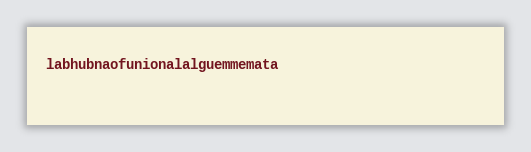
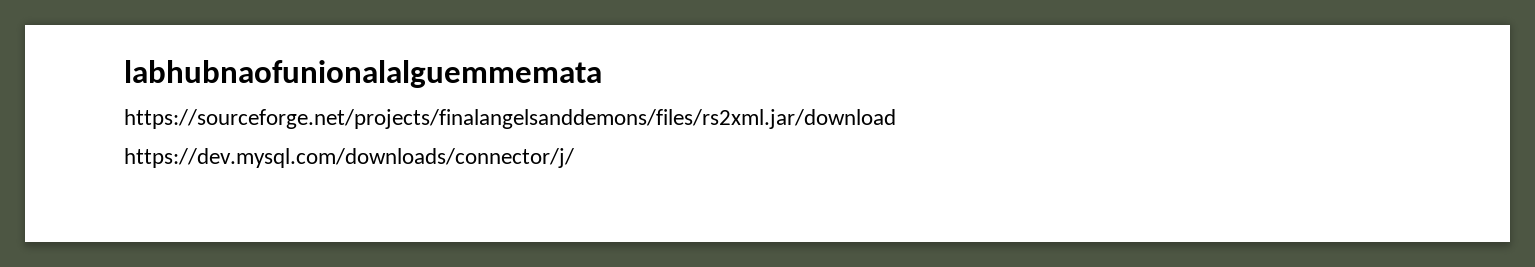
(279, 65) none -> [124,109,896,129] [124,148,574,168] // https://sourceforge.net/projects/finalangelsanddemons/files/rs2xml.jar/download // https://dev.mysql.com/downloads/connector/j/

